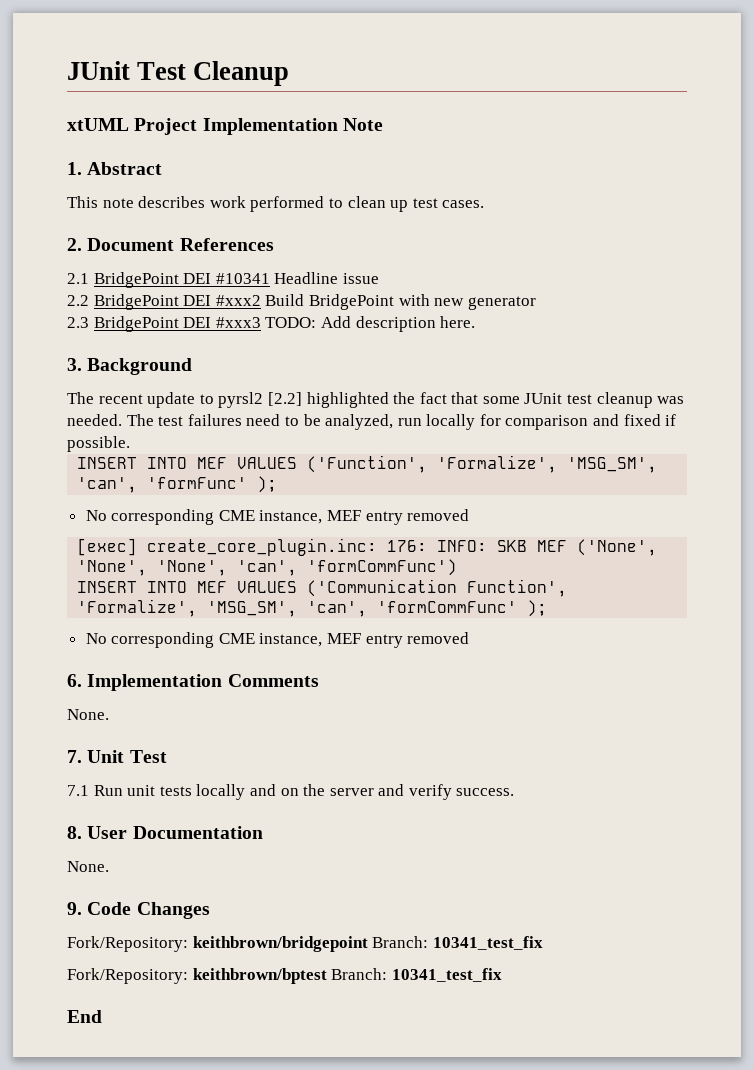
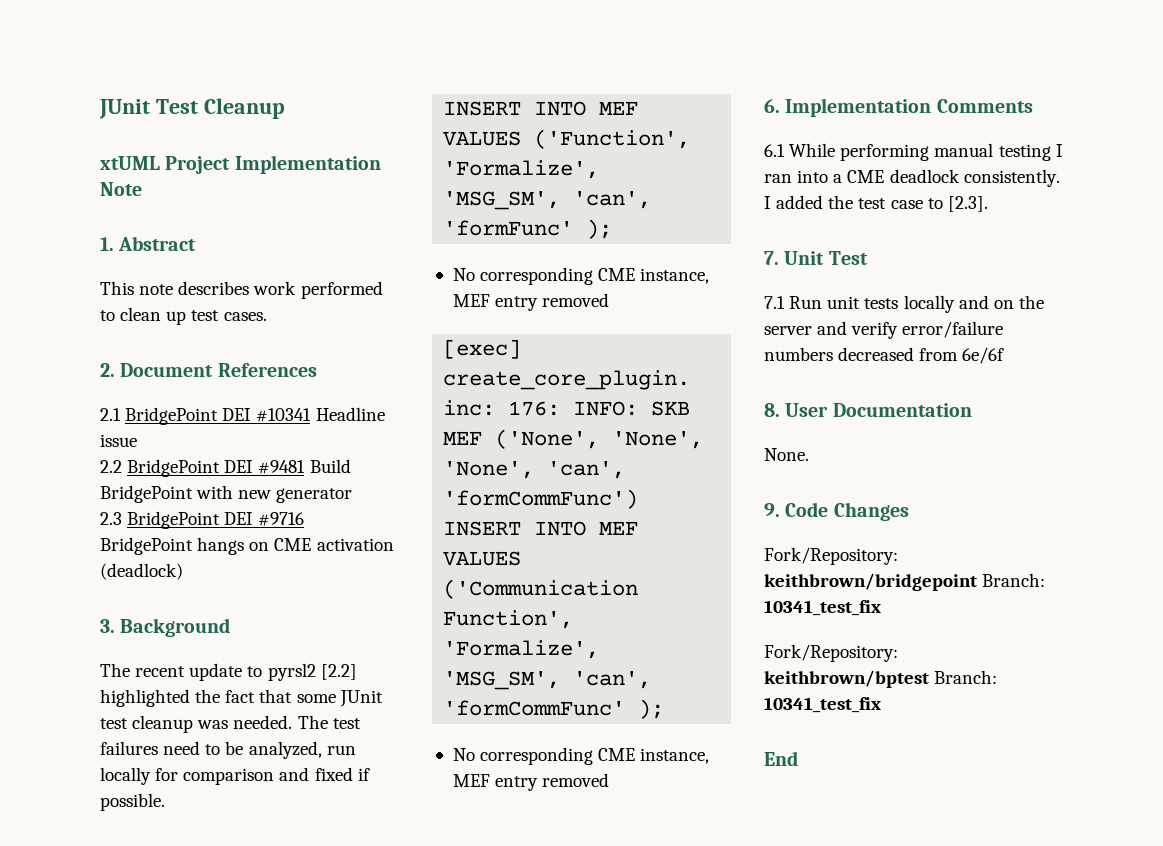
[215,295,261,306] #xxx2 -> [258,460,306,474] #9481
[215,316,476,332] #xxx3 TODO: Add description here. -> [258,512,305,526] [100,537,394,555] [100,563,183,580] #9716 BridgePoint hangs on CME activation (deadlock)
[67,709,109,720] None. -> [764,143,1063,161] [764,169,1060,187] [764,195,988,212] 6.1 While performing manual testing I ran into a CME deadlock consistently. I added the test case to [2.3].
[456,788,515,796] success. -> [902,321,1004,338] [764,347,1005,364] error/failure numbers decreased from 6e/6f

